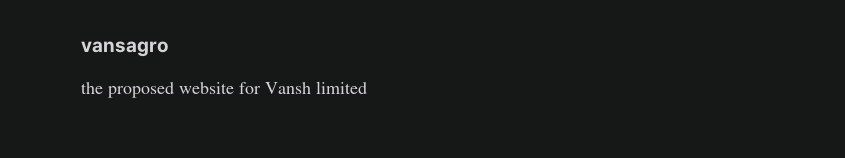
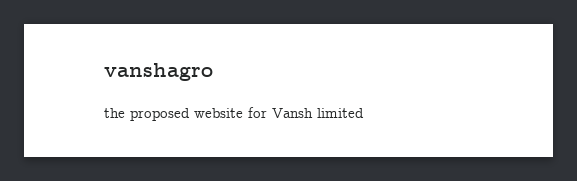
[81,41,169,57] vansagro -> [104,63,213,81] vanshagro

